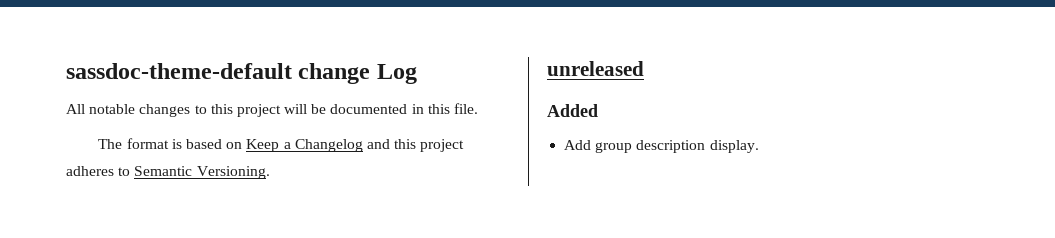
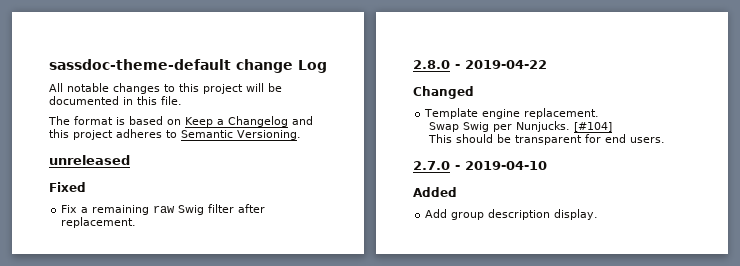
(644, 68) none -> [49,182,86,192] [61,204,266,215] [61,217,137,228] [413,60,547,69] [413,86,474,99] [424,108,600,119] [429,121,613,132] [428,134,666,145] [413,161,547,170] // Fixed // Fix a remaining raw Swig filter after replacement. // 2.8.0 - 2019-04-22 // Changed // Template engine replacement. // Swap Swig per Nunjucks. [#104] // This should be transparent for end users. // 2.7.0 - 2019-04-10

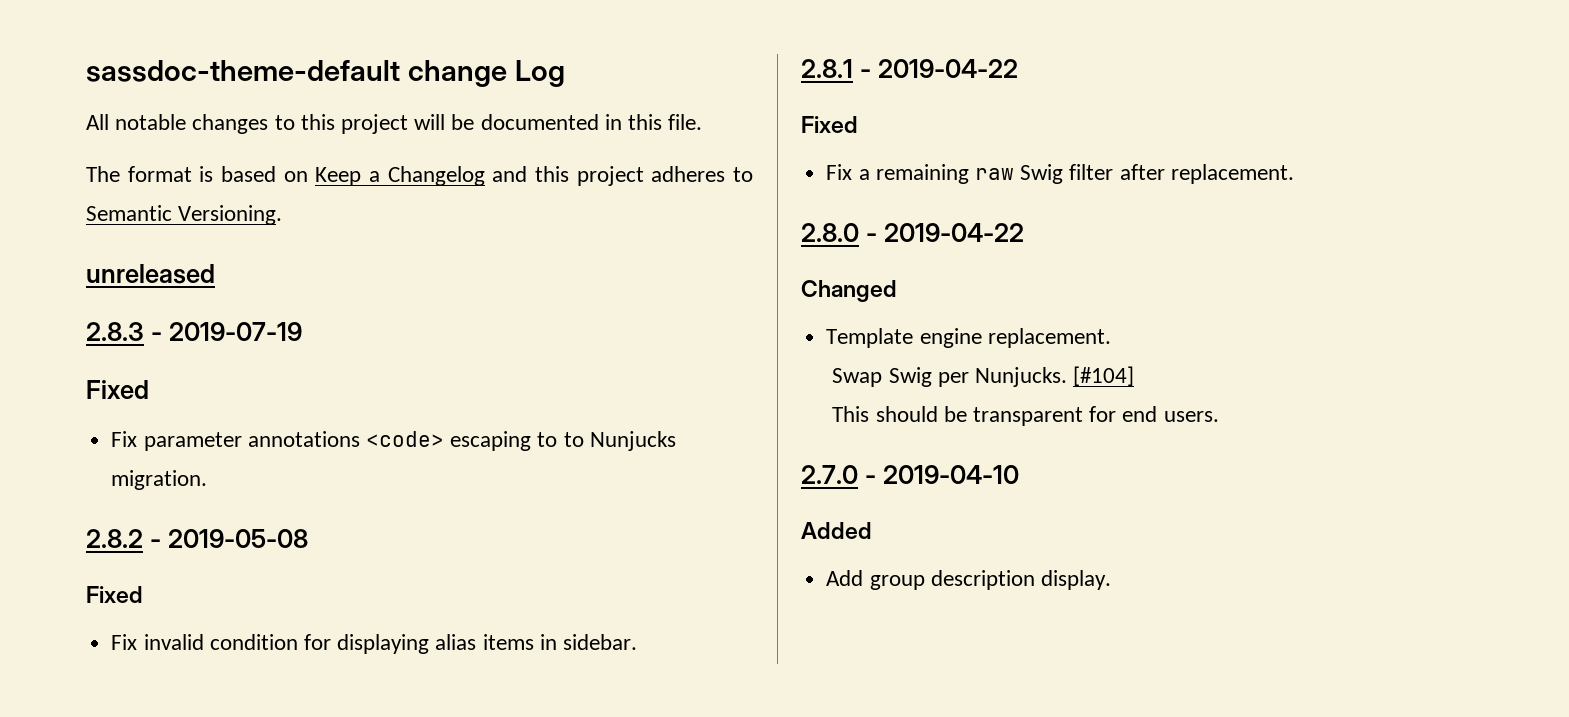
(130, 160) none -> [86,322,302,341] [86,380,149,399] [111,431,676,451] [111,470,208,490] [86,529,308,548] [86,586,143,603] [111,634,637,654] [801,59,1018,78] // 2.8.3 - 2019-07-19 // Fixed // Fix parameter annotations <code> escaping to to Nunjucks migration. // 2.8.2 - 2019-05-08 // Fixed // Fix invalid condition for displaying alias items in sidebar. // 2.8.1 - 2019-04-22

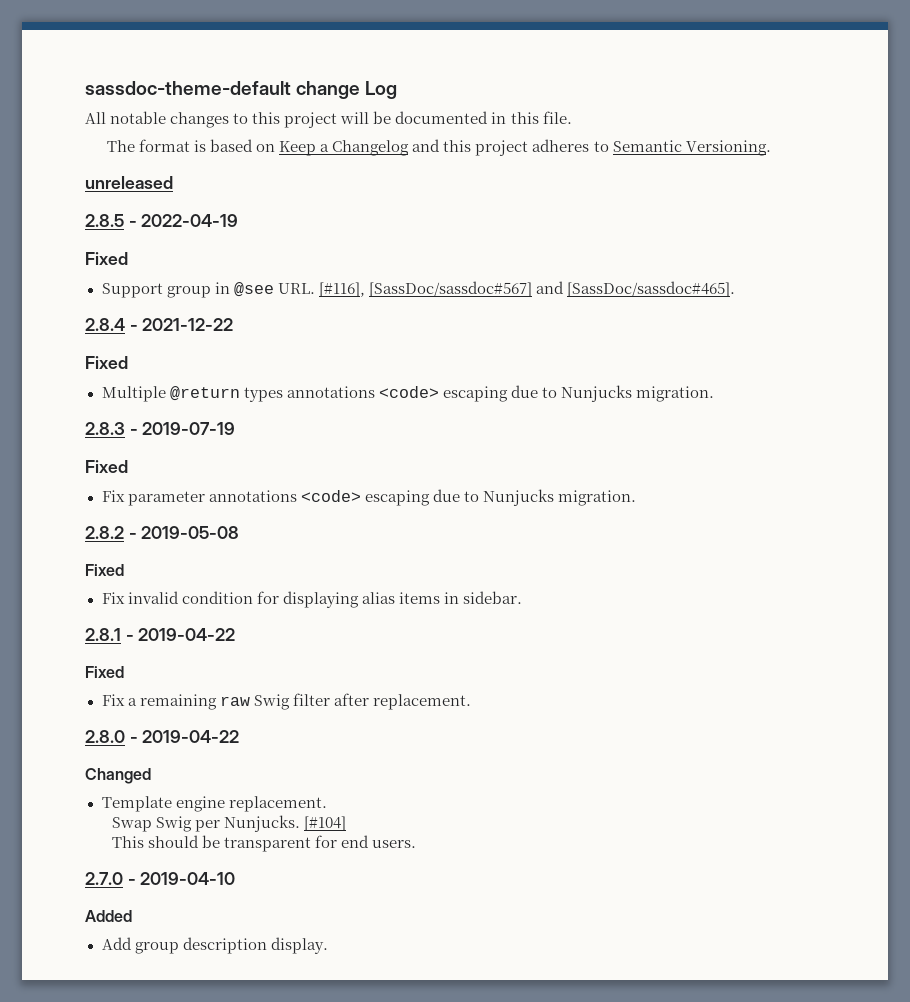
(215, 274) none -> [85,214,239,227] [85,252,128,265] [101,281,735,298] [85,318,234,331] [85,356,128,369] [101,385,714,402] // 2.8.5 - 2022-04-19 // Fixed // Support group in @see URL. [#116], [SassDoc/sassdoc#567] and [SassDoc/sassdoc#465]. // 2.8.4 - 2021-12-22 // Fixed // Multiple @return types annotations <code> escaping due to Nunjucks migration.
[537,432,558,447] to -> [432,489,460,502] due

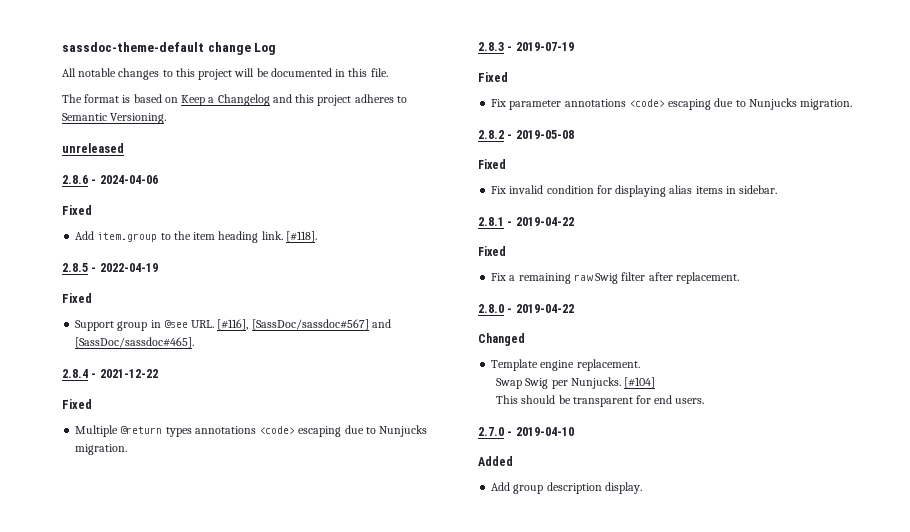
(173, 182) none -> [62,175,158,184] [62,205,92,215] [75,231,317,243] // 2.8.6 - 2024-04-06 // Fixed // Add item.group to the item heading link. [#118].

